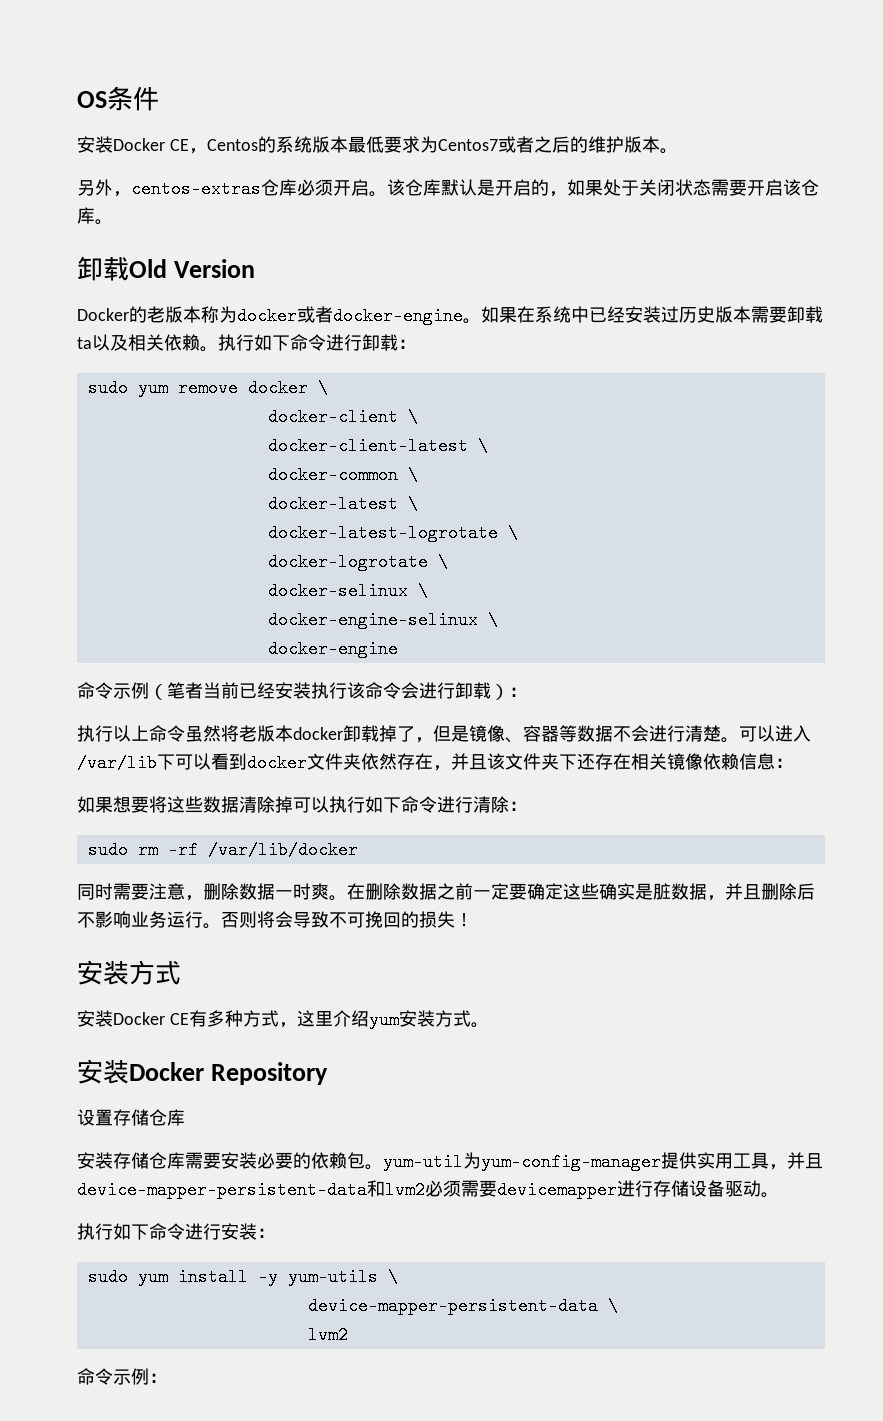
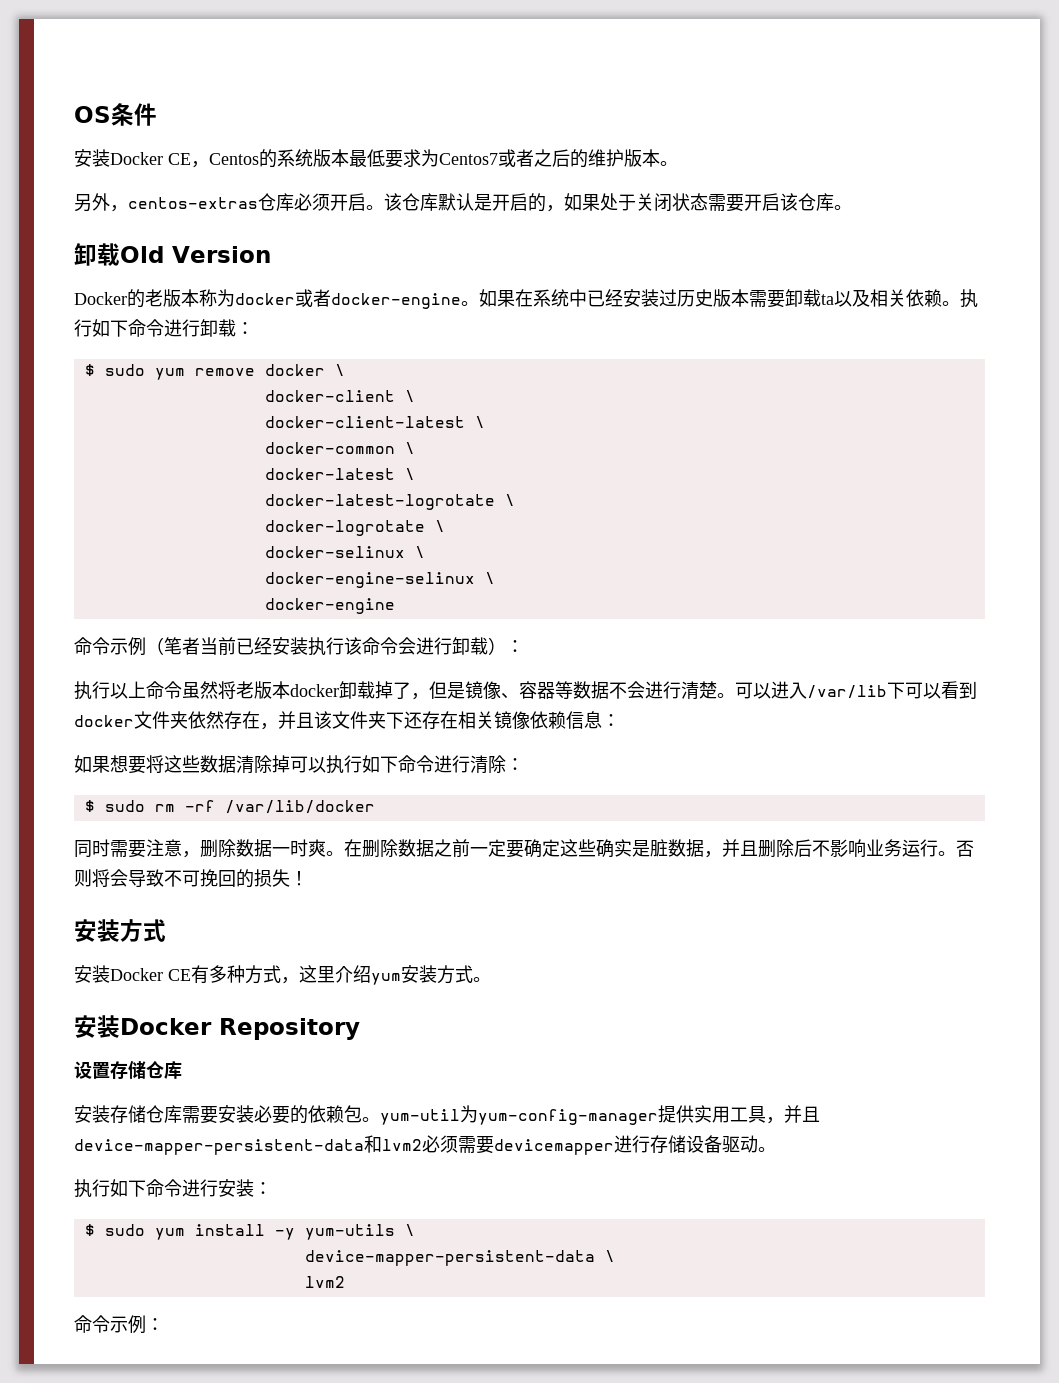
(416, 344) none -> [84,364,95,376] $
(527, 806) none -> [84,800,95,812] $
(275, 1233) none -> [84,1224,95,1236] $

